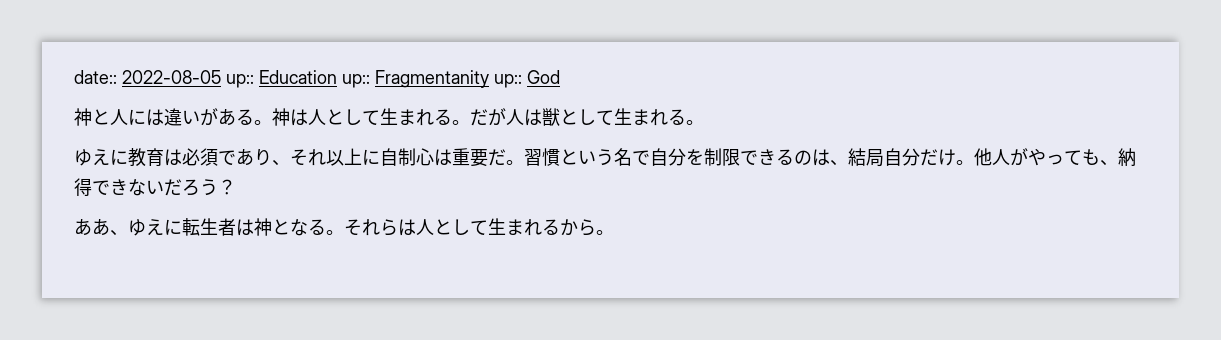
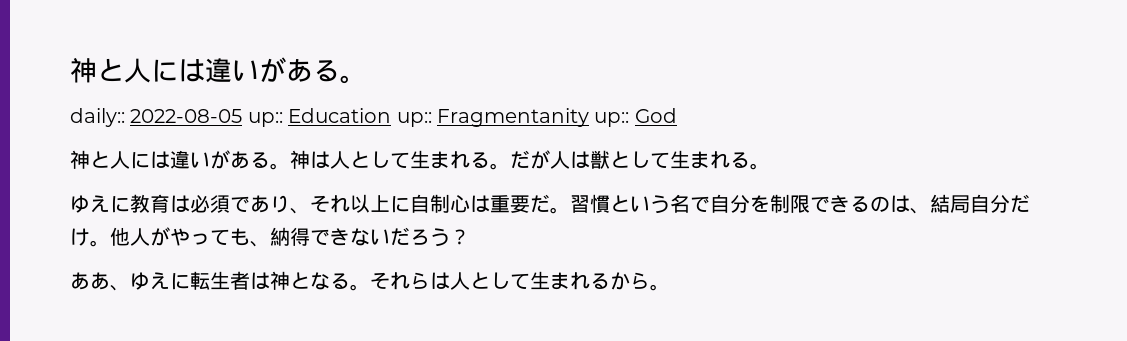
[74,70,117,84] date:: -> [70,57,367,84] [70,108,125,127] 神と人には違いがある。 // daily::

